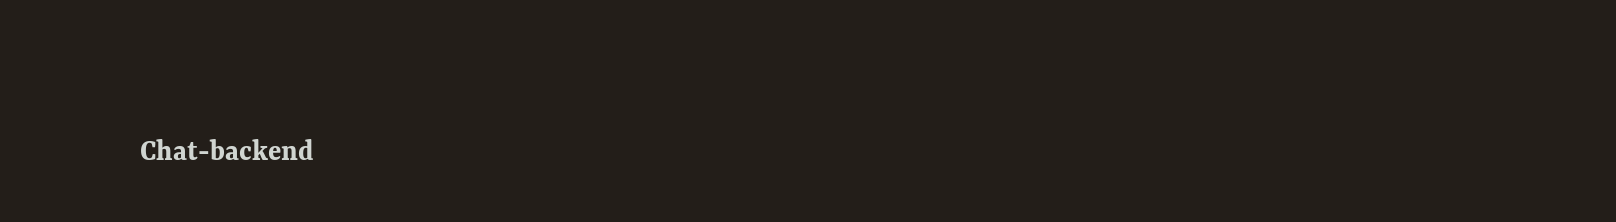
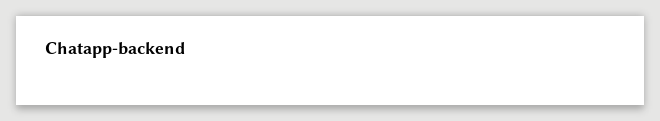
[140,139,314,160] Chat-backend -> [45,42,185,58] Chatapp-backend

